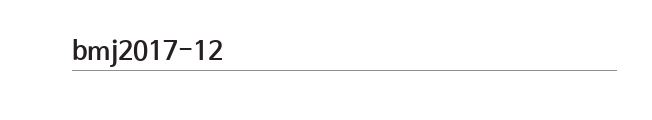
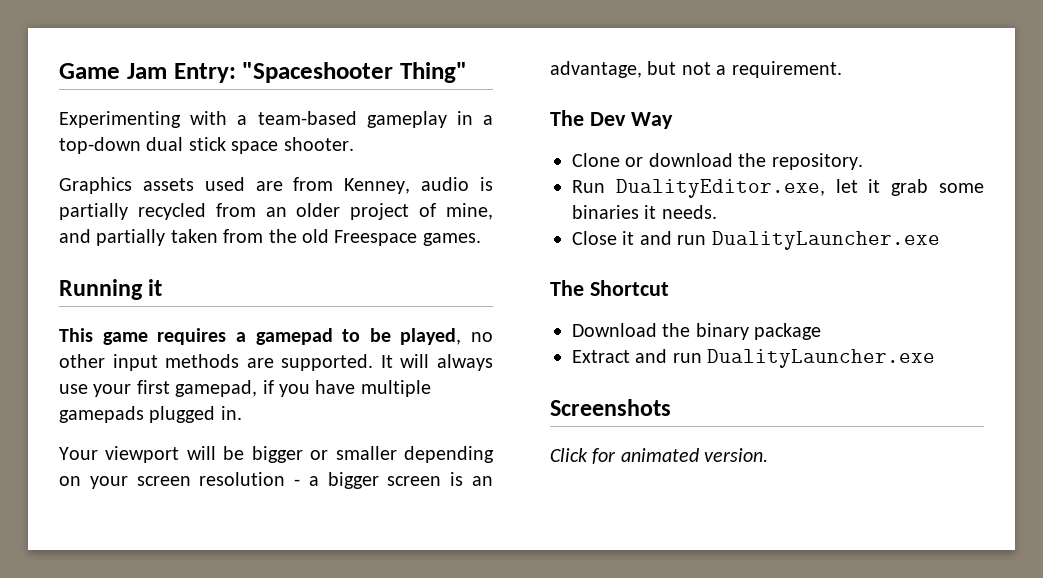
[72,39,223,68] bmj2017-12 -> [59,62,467,83] [59,111,494,128] [59,137,354,154] [59,177,493,194] [59,203,493,220] [59,229,481,246] [59,279,163,300] [59,328,493,345] [59,354,493,371] [59,380,431,397] [59,406,242,423] [59,446,494,463] [59,472,493,489] [550,61,842,78] [550,110,673,129] [572,153,863,170] [572,179,984,198] [572,205,717,219] [572,231,940,250] [550,280,669,296] [572,323,822,340] [572,349,936,368] [550,399,671,416] [550,448,769,464] Game Jam Entry: "Spaceshooter Thing" // Experimenting with a team-based gameplay in a top-down dual stick space shooter. // Graphics assets used are from Kenney, audio is partially recycled from an older project of mine, and partially taken from the old Freespace games. // Running it // This game requires a gamepad to be played, no other input methods are supported. It will always use your first gamepad, if you have multiple gamepads plugged in. // Your viewport will be bigger or smaller depending on your screen resolution - a bigger screen is an advantage, but not a requirement. // The Dev Way // Clone or download the repository. // Run DualityEditor.exe, let it grab some binaries it needs. // Close it and run DualityLauncher.exe // The Shortcut // Download the binary package // Extract and run DualityLauncher.exe // Screenshots // Click for animated version.

